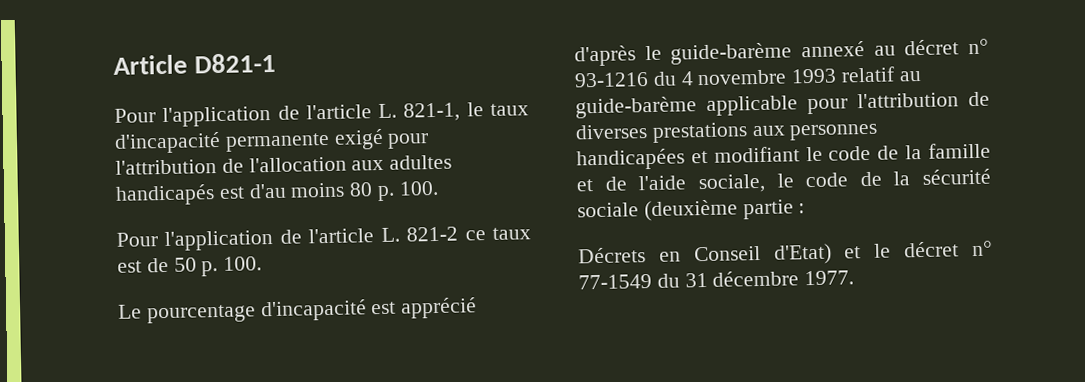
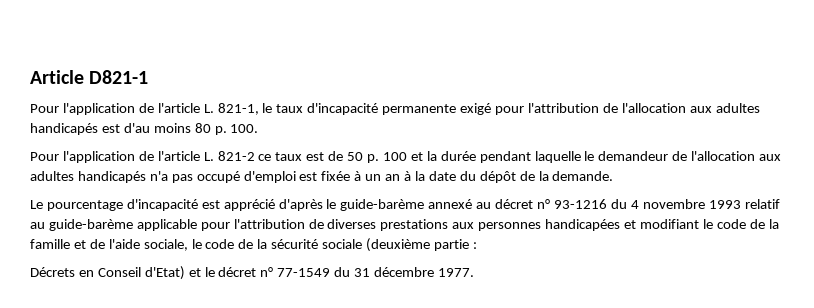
[223,256,263,271] 100. -> [382,151,782,163] [30,171,614,183] 100 et la durée pendant laquelle le demandeur de l'allocation aux adultes handicapés n'a pas occupé d'emploi est fixée à un an à la date du dépôt de la demande.

